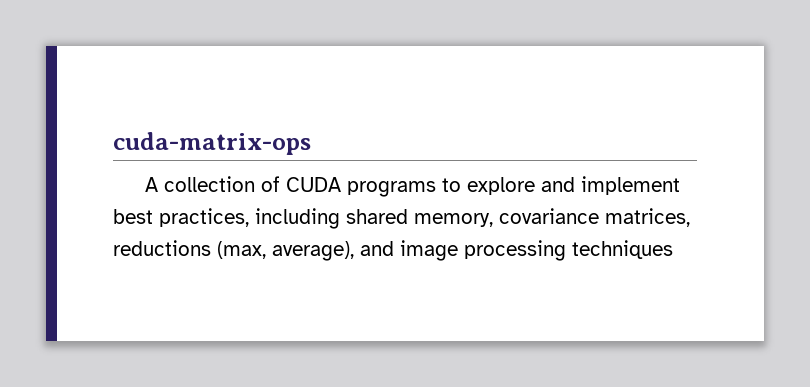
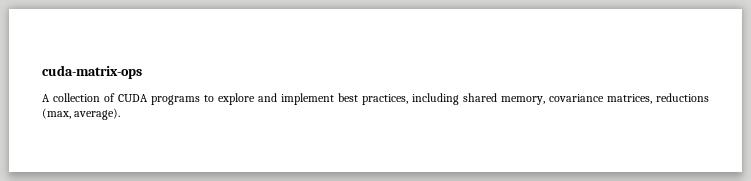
[272,240,673,261] average), and image processing techniques -> [74,108,121,120] average).

